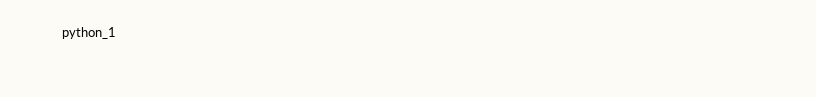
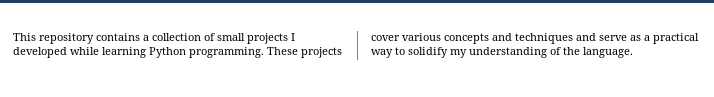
[62,27,116,39] python_1 -> [13,33,295,44] [13,47,342,58] [371,33,699,44] [371,47,633,58] This repository contains a collection of small projects I developed while learning Python programming. These projects cover various concepts and techniques and serve as a practical way to solidify my understanding of the language.

